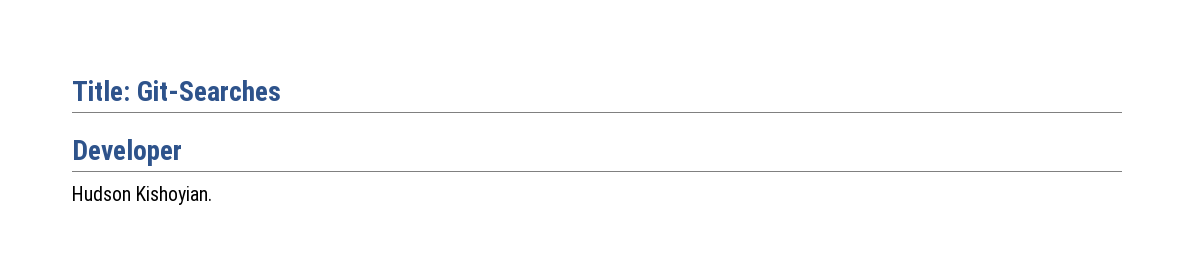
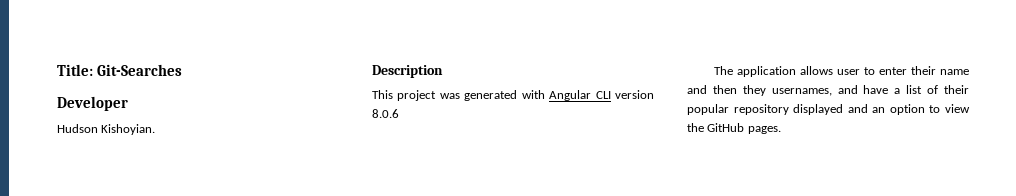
(213, 195) none -> [372,65,443,78] [372,90,654,101] [372,109,399,118] [714,66,969,77] [687,85,969,96] [687,104,970,115] [687,123,781,134] // Description // This project was generated with Angular CLI version 8.0.6 // The application allows user to enter their name and then they usernames, and have a list of their popular repository displayed and an option to view the GitHub pages.

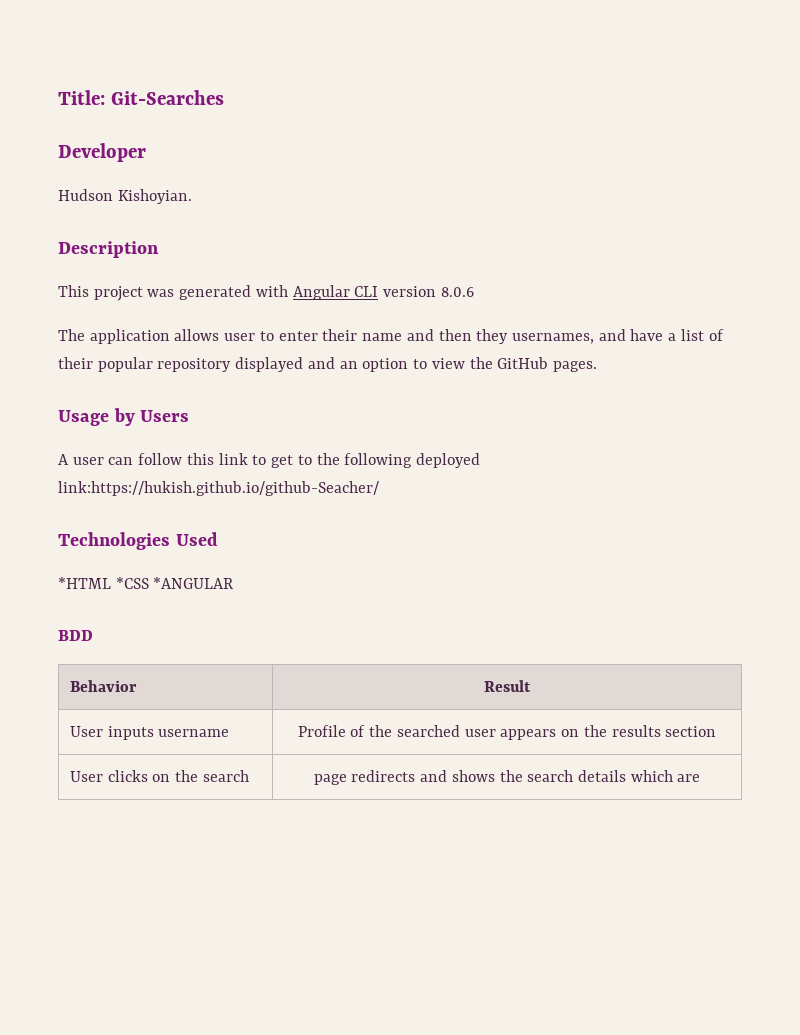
(781, 130) none -> [58,408,190,426] [58,453,480,468] [58,481,379,496] [58,532,218,550] [58,577,234,589] [58,630,93,641] [69,680,137,692] [484,680,531,692] [69,726,230,740] [297,725,717,740] [69,770,249,782] [313,770,701,785] // Usage by Users // A user can follow this link to get to the following deployed link:https://hukish.github.io/github-Seacher/ // Technologies Used // *HTML *CSS *ANGULAR // BDD // Behavior | Result // User inputs username | Profile of the searched user appears on the results section // User clicks on the search | page redirects and shows the search details which are

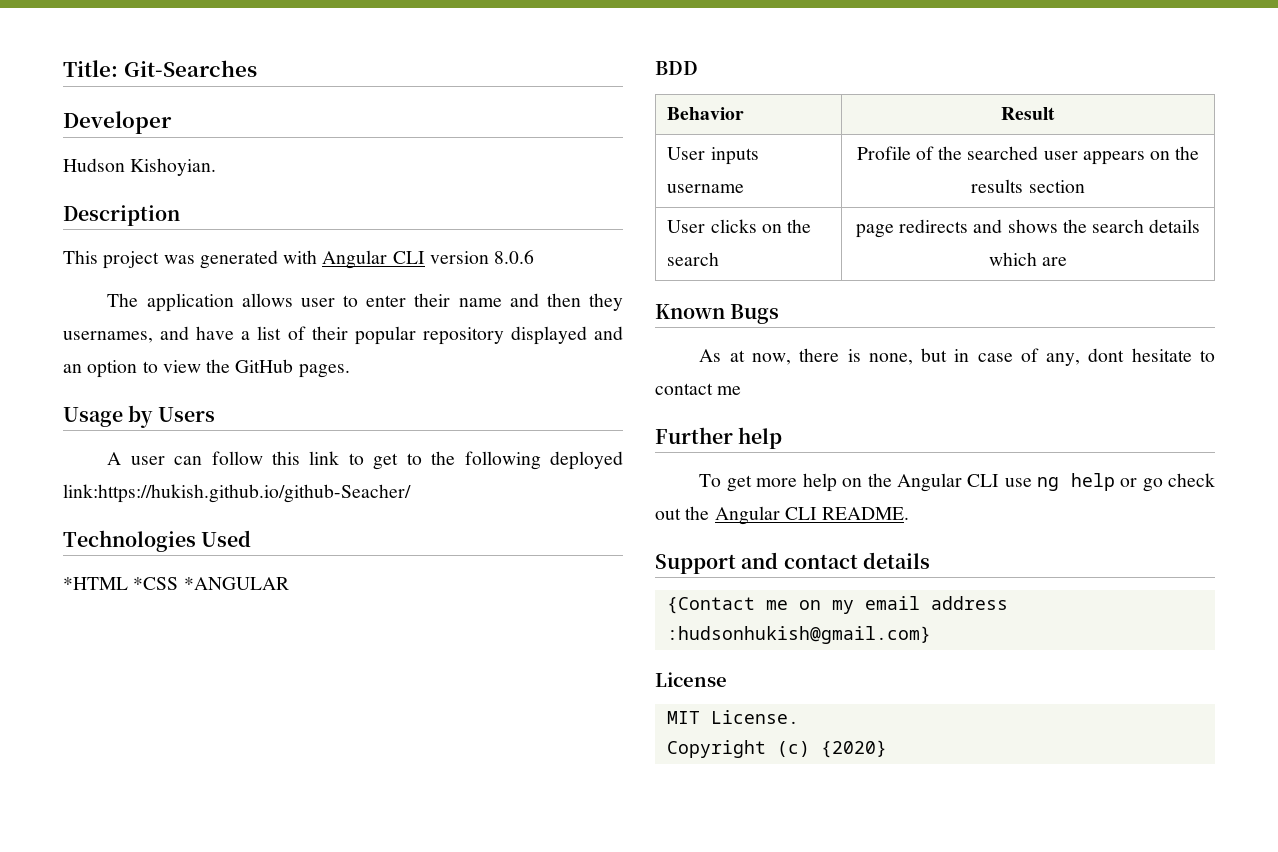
(701, 778) none -> [655,304,780,324] [699,348,1215,366] [655,383,742,395] [655,427,783,449] [699,473,1215,492] [655,506,910,525] [655,552,930,574] [666,596,1008,614] [666,626,931,644] [655,672,727,687] [666,710,799,724] [666,740,887,758] // Known Bugs // As at now, there is none, but in case of any, dont hesitate to contact me // Further help // To get more help on the Angular CLI use ng help or go check out the Angular CLI README. // Support and contact details // {Contact me on my email address :hudsonhukish@gmail.com} // License // MIT License. // Copyright (c) {2020}

